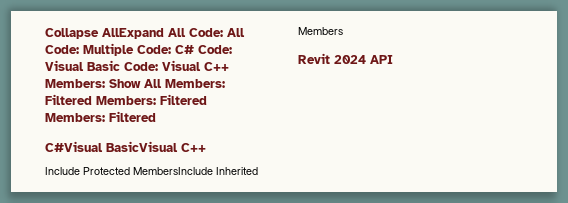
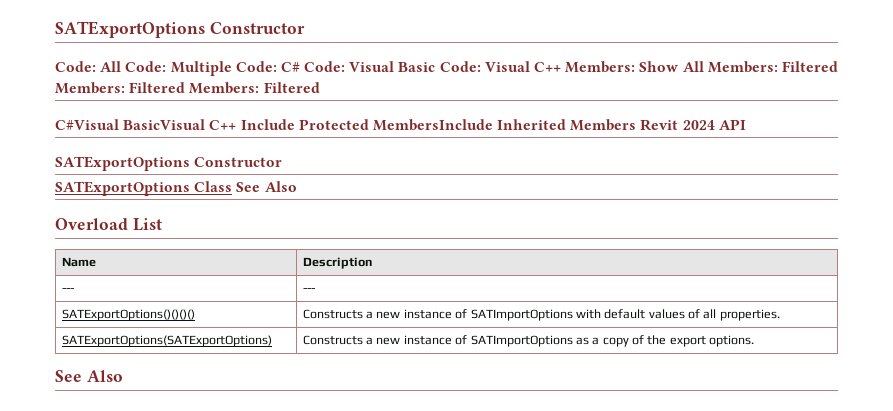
[45,28,186,39] Collapse AllExpand All -> [55,21,305,38] SATExportOptions Constructor //
(206, 147) // -> (237, 125) none
(343, 31) // -> (637, 125) none
(393, 59) none -> [55,156,283,171] [55,181,297,196] [55,218,162,231] [61,257,96,267] [302,257,372,269] [61,287,74,292] [302,287,315,292] [61,309,195,321] [302,309,780,321] [61,335,272,347] [302,335,755,347] [55,370,123,382] // SATExportOptions Constructor // SATExportOptions Class See Also // Overload List // Name | Description // --- | --- // SATExportOptions()()()() | Constructs a new instance of SATImportOptions with default values of all properties. // SATExportOptions(SATExportOptions) | Constructs a new instance of SATImportOptions as a copy of the export options. // See Also

